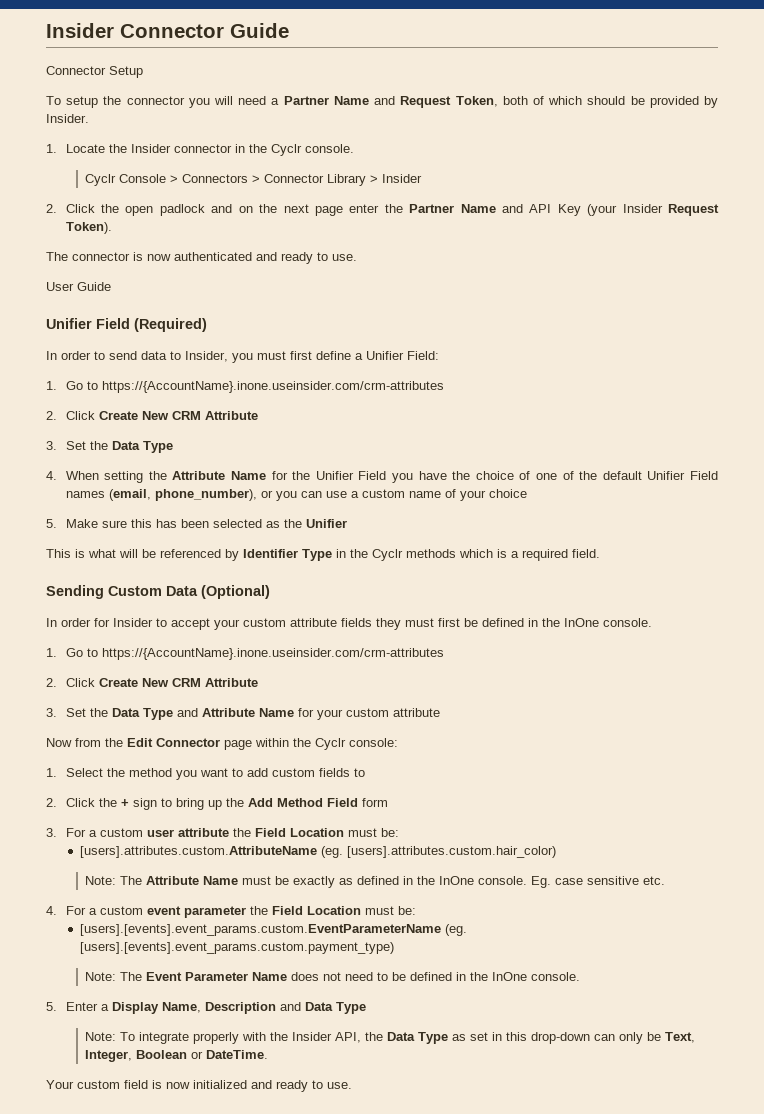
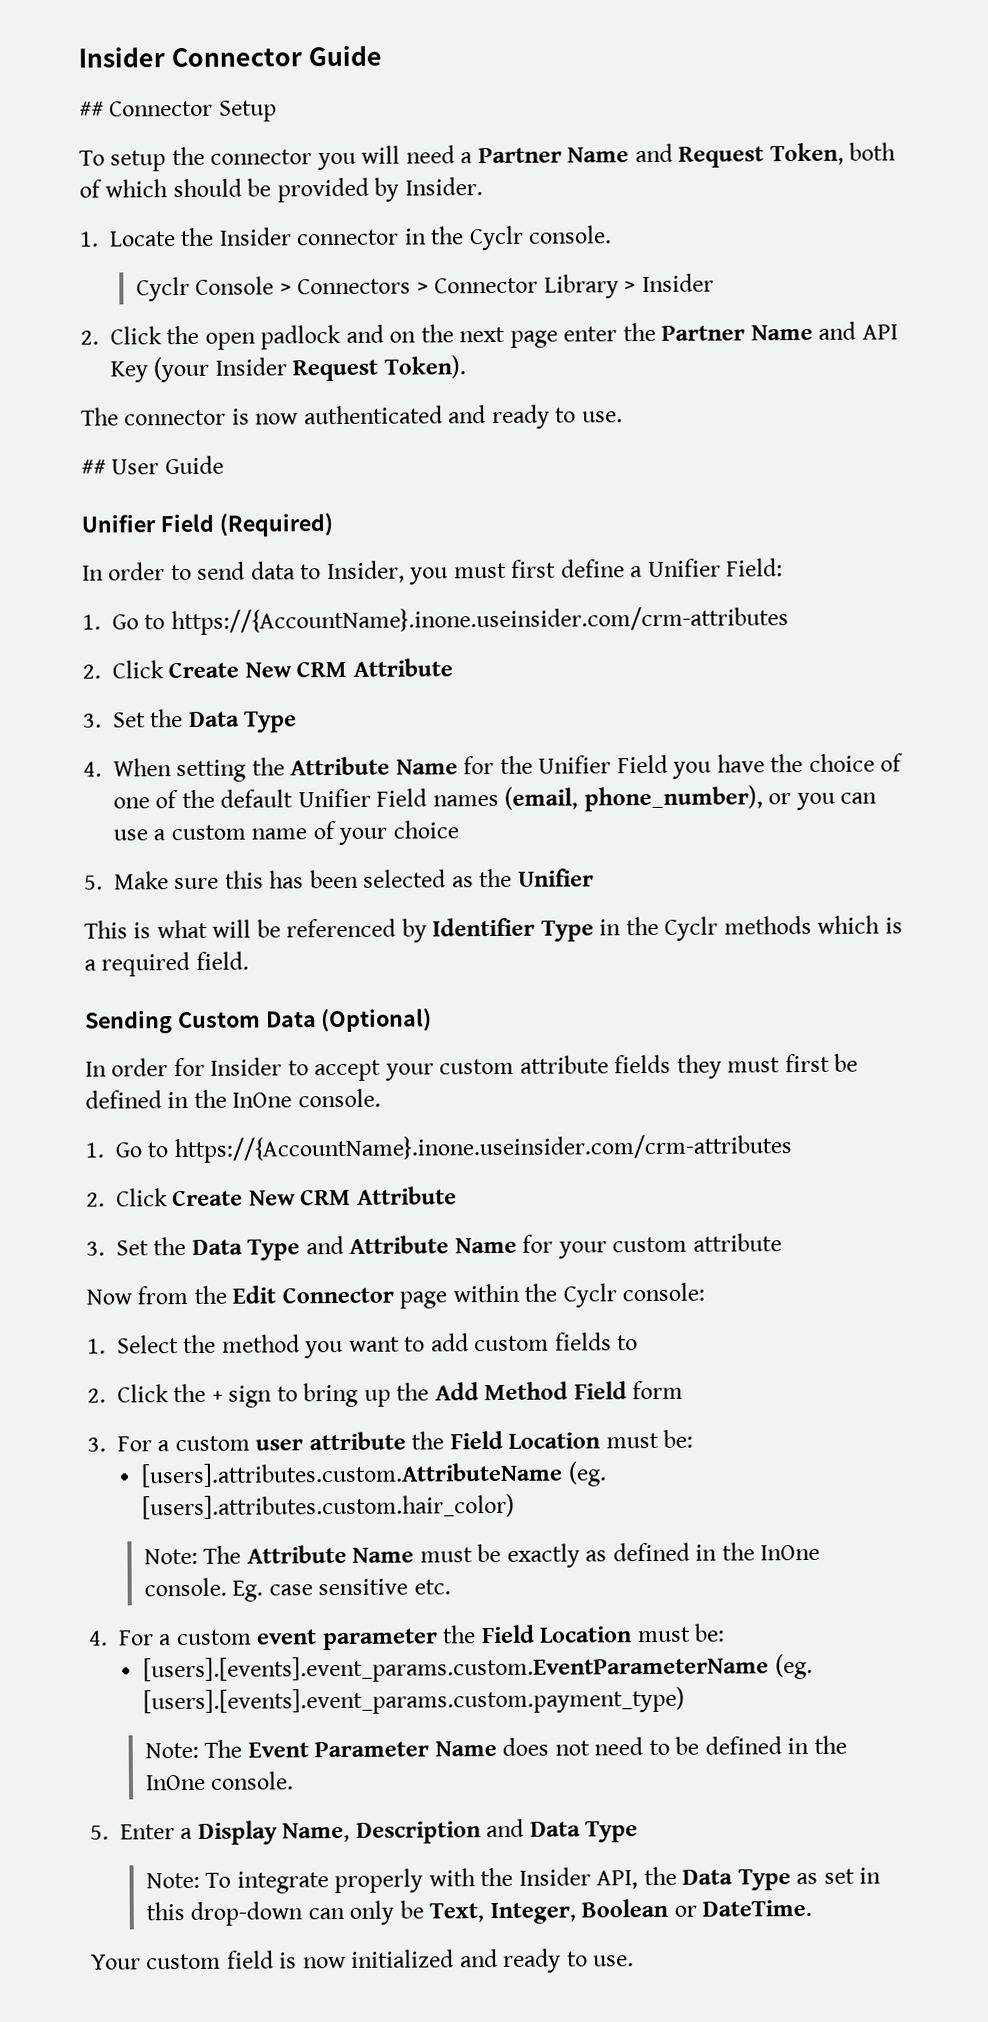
(289, 30) none -> [79,101,104,117] ##
(357, 257) none -> [81,459,106,475] ##

